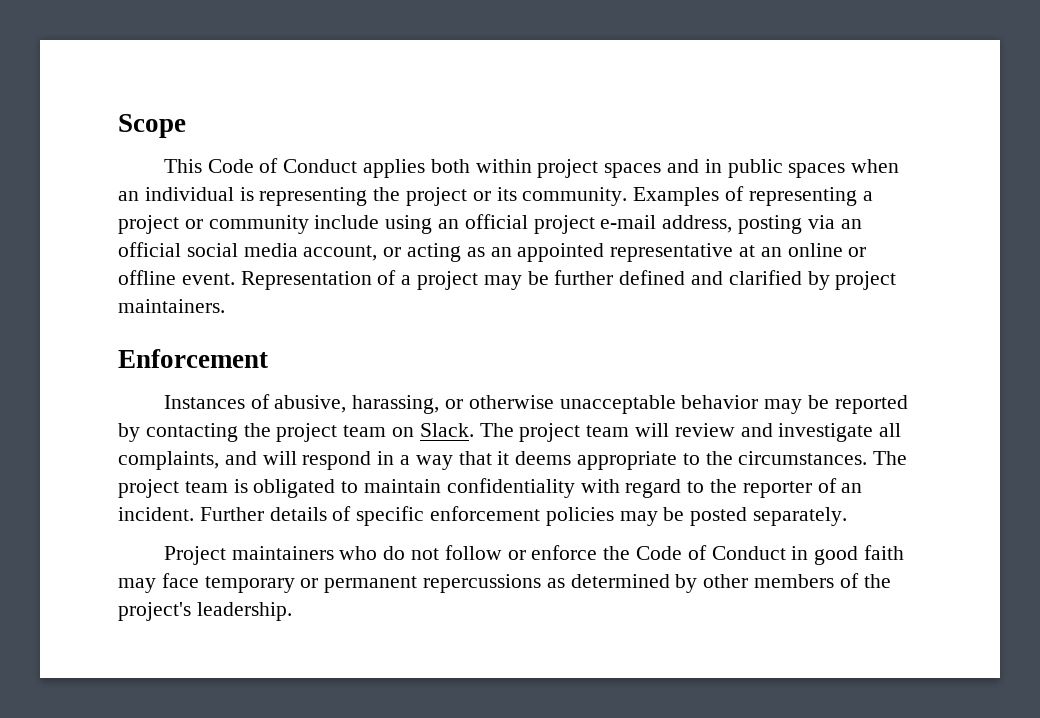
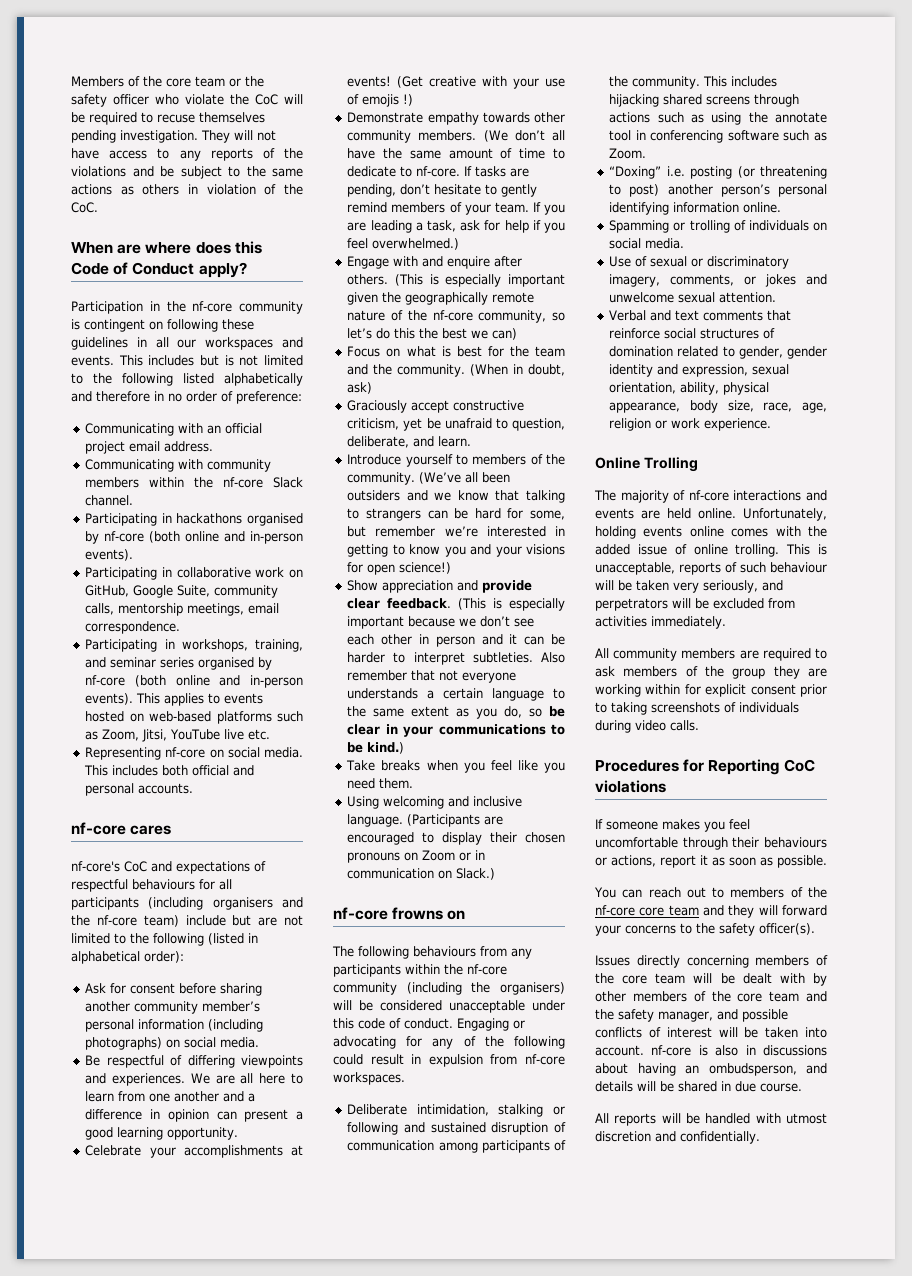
[118,114,186,138] [163,158,900,178] [118,186,873,206] [118,214,862,234] [118,242,867,262] [118,270,897,290] [118,299,225,313] [118,349,268,368] [163,394,908,414] [118,423,902,442] [118,451,908,470] [118,478,863,498] [118,506,848,526] [163,545,904,565] [118,573,670,593] Scope // This Code of Conduct applies both within project spaces and in public spaces when an individual is representing the project or its community. Examples of representing a project or community include using an official project e-mail address, posting via an official social media account, or acting as an appointed representative at an online or offline event. Representation of a project may be further defined and clarified by project maintainers. // Enforcement // Instances of abusive, harassing, or otherwise unacceptable behavior may be reported by contacting the project team on Slack. The project team will review and investigate all complaints, and will respond in a way that it deems appropriate to the circumstances. The project team is obligated to maintain confidentiality with regard to the reporter of an incident. Further details of specific enforcement policies may be posted separately. // Project maintainers who do not follow or enforce the Code of Conduct in good faith may face temporary or permanent repercussions as determined -> [71,76,264,87] [71,94,303,107] [71,112,265,125] [71,130,276,143] [71,148,303,161] [71,166,303,179] [71,184,303,195] [71,202,98,213] [71,241,262,254] [71,262,247,278] [71,301,303,314] [71,319,254,332] [71,337,303,350] [71,355,303,366] [71,373,303,386] [71,391,302,404] [85,423,263,436] [85,441,214,454] [85,459,272,472] [85,477,303,488] [85,495,134,506] [85,513,303,526] [85,531,303,544] [85,549,134,561] [85,567,303,580] [85,585,279,598] [85,603,280,616] [85,621,181,634] [85,639,303,652] [85,657,273,670] [85,675,303,688] [85,693,264,706] [85,711,303,724] [85,729,271,742] [85,747,303,760] [84,765,255,776] [85,783,194,796] [71,822,172,835] [71,861,266,874] [71,879,232,892] [71,897,303,910] [71,915,303,927] [71,933,258,946] [71,951,184,964] [85,983,263,996] [85,1001,261,1014] [85,1019,264,1032] [85,1037,260,1050] [85,1055,303,1068] [85,1073,303,1086] [85,1091,256,1102] [85,1109,303,1122] [85,1127,239,1140] [85,1145,303,1158] [347,76,565,89] [347,94,414,107] [347,112,565,125] [347,130,565,143] [347,148,565,159] [347,166,530,177] [347,184,538,197] [347,202,565,215] [347,220,565,233] [347,238,460,250] [347,256,523,269] [347,274,565,287] [347,292,535,305] [347,310,565,323] [347,328,518,340] [347,346,565,357] [347,364,565,377] [347,382,373,394] [347,400,525,413] [347,418,565,431] [347,436,472,448] [347,454,565,467] [347,472,511,485] [347,490,565,503] [347,508,565,521] [347,526,565,537] [347,544,565,557] [347,562,452,575] [347,580,533,593] [347,598,565,611] [347,616,535,629] [347,634,565,647] [347,652,565,665] [347,670,517,683] [347,688,565,701] [347,706,565,719] [347,724,565,737] [347,742,405,754] [346,760,565,773] [347,778,414,789] [347,796,523,809] [347,814,504,827] [347,832,565,845] [347,850,486,863] [347,868,496,880] [333,907,466,920] [332,946,532,959] [333,964,507,977] [333,982,565,995] [333,1000,565,1013] [333,1018,525,1031] [333,1036,565,1049] [333,1054,565,1067] [333,1072,405,1085] [347,1104,565,1117] [347,1122,566,1135] [347,1140,566,1153] [609,76,778,89] [609,94,800,107] [609,112,827,125] [609,130,827,143] [609,148,647,159] [609,166,827,179] [609,184,827,197] [609,202,782,215] [609,220,827,233] [609,238,685,249] [609,256,790,269] [609,274,827,287] [609,292,777,303] [609,310,792,321] [609,328,776,339] [609,346,827,359] [609,364,790,377] [609,382,770,395] [609,400,827,413] [609,418,772,431] [595,457,698,472] [594,490,827,503] [595,508,827,521] [595,526,827,539] [595,544,827,557] [595,562,827,575] [595,580,783,593] [595,598,795,611] [595,616,726,629] [595,648,827,661] [595,666,827,679] [595,684,827,697] [595,702,799,715] [595,720,699,733] [595,759,815,775] [595,780,666,793] [595,819,750,832] [595,837,827,850] [595,855,827,868] [594,887,827,898] [595,905,827,918] [595,923,815,936] [595,955,828,968] [595,973,805,984] Members of the core team or the safety officer who violate the CoC will be required to recuse themselves pending investigation. They will not have access to any reports of the violations and be subject to the same actions as others in violation of the CoC. // When are where does this Code of Conduct apply? // Participation in the nf-core community is contingent on following these guidelines in all our workspaces and events. This includes but is not limited to the following listed alphabetically and therefore in no order of preference: // Communicating with an official project email address. // Communicating with community members within the nf-core Slack channel. // Participating in hackathons organised by nf-core (both online and in-person events). // Participating in collaborative work on GitHub, Google Suite, community calls, mentorship meetings, email correspondence. // Participating in workshops, training, and seminar series organised by nf-core (both online and in-person events). This applies to events hosted on web-based platforms such as Zoom, Jitsi, YouTube live etc. // Representing nf-core on social media. This includes both official and personal accounts. // nf-core cares // nf-core's CoC and expectations of respectful behaviours for all participants (including organisers and the nf-core team) include but are not limited to the following (listed in alphabetical order): // Ask for consent before sharing another community member’s personal information (including photographs) on social media. // Be respectful of differing viewpoints and experiences. We are all here to learn from one another and a difference in opinion can present a good learning opportunity. // Celebrate your accomplishments at events! (Get creative with your use of emojis !) // Demonstrate empathy towards other community members. (We don’t all have the same amount of time to dedicate to nf-core. If tasks are pending, don’t hesitate to gently remind members of your team. If you are leading a task, ask for help if you feel overwhelmed.) // Engage with and enquire after others. (This is especially important given the geographically remote nature of the nf-core community, so let’s do this the best we can) // Focus on what is best for the team and the community. (When in doubt, ask) // Graciously accept constructive criticism, yet be unafraid to question, deliberate, and learn. // Introduce yourself to members of the community. (We’ve all been outsiders and we know that talking to strangers can be hard for some, but remember we’re interested in getting to know you and your visions for open science!) // Show appreciation and provide clear feedback. (This is especially important because we don’t see each other in person and it can be harder to interpret subtleties. Also remember that not everyone understands a certain language to the same extent as you do, so be clear in your communications to be kind.) // Take breaks when you feel like you need them. // Using welcoming and inclusive language. (Participants are encouraged to display their chosen pronouns on Zoom or in communication on Slack.) // nf-core frowns on // The following behaviours from any participants within the nf-core community (including the organisers) will be considered unacceptable under this code of conduct. Engaging or advocating for any of the following could result in expulsion from nf-core workspaces. // Deliberate intimidation, stalking or following and sustained disruption of communication among participants of the community. This includes hijacking shared screens through actions such as using the annotate tool in conferencing software such as Zoom. // “Doxing” i.e. posting (or threatening to post) another person’s personal identifying information online. // Spamming or trolling of individuals on social media. // Use of sexual or discriminatory imagery, comments, or jokes and unwelcome sexual attention. // Verbal and text comments that reinforce social structures of domination related to gender, gender identity and expression, sexual orientation, ability, physical appearance, body size, race, age, religion or work experience. // Online Trolling // The majority of nf-core interactions and events are held online. Unfortunately, holding events online comes with the added issue of online trolling. This is unacceptable, reports of such behaviour will be taken very seriously, and perpetrators will be excluded from activities immediately. // All community members are required to ask members of the group they are working within for explicit consent prior to taking screenshots of individuals during video calls. // Procedures for Reporting CoC violations // If someone makes you feel uncomfortable through their behaviours or actions, report it as soon as possible. // You can reach out to members of the nf-core core team and they will forward your concerns to the safety officer(s). // Issues directly concerning members of the core team will be dealt with
[118,602,292,621] project's leadership. -> [737,991,827,1002] [595,1009,788,1022] [595,1027,827,1038] [595,1045,827,1056] [595,1063,827,1076] [595,1081,802,1092] [595,1113,827,1126] [595,1131,760,1144] core team and the safety manager, and possible conflicts of interest will be taken into account. nf-core is also in discussions about having an ombudsperson, and details will be shared in due course. // All reports will be handled with utmost discretion and confidentially.

